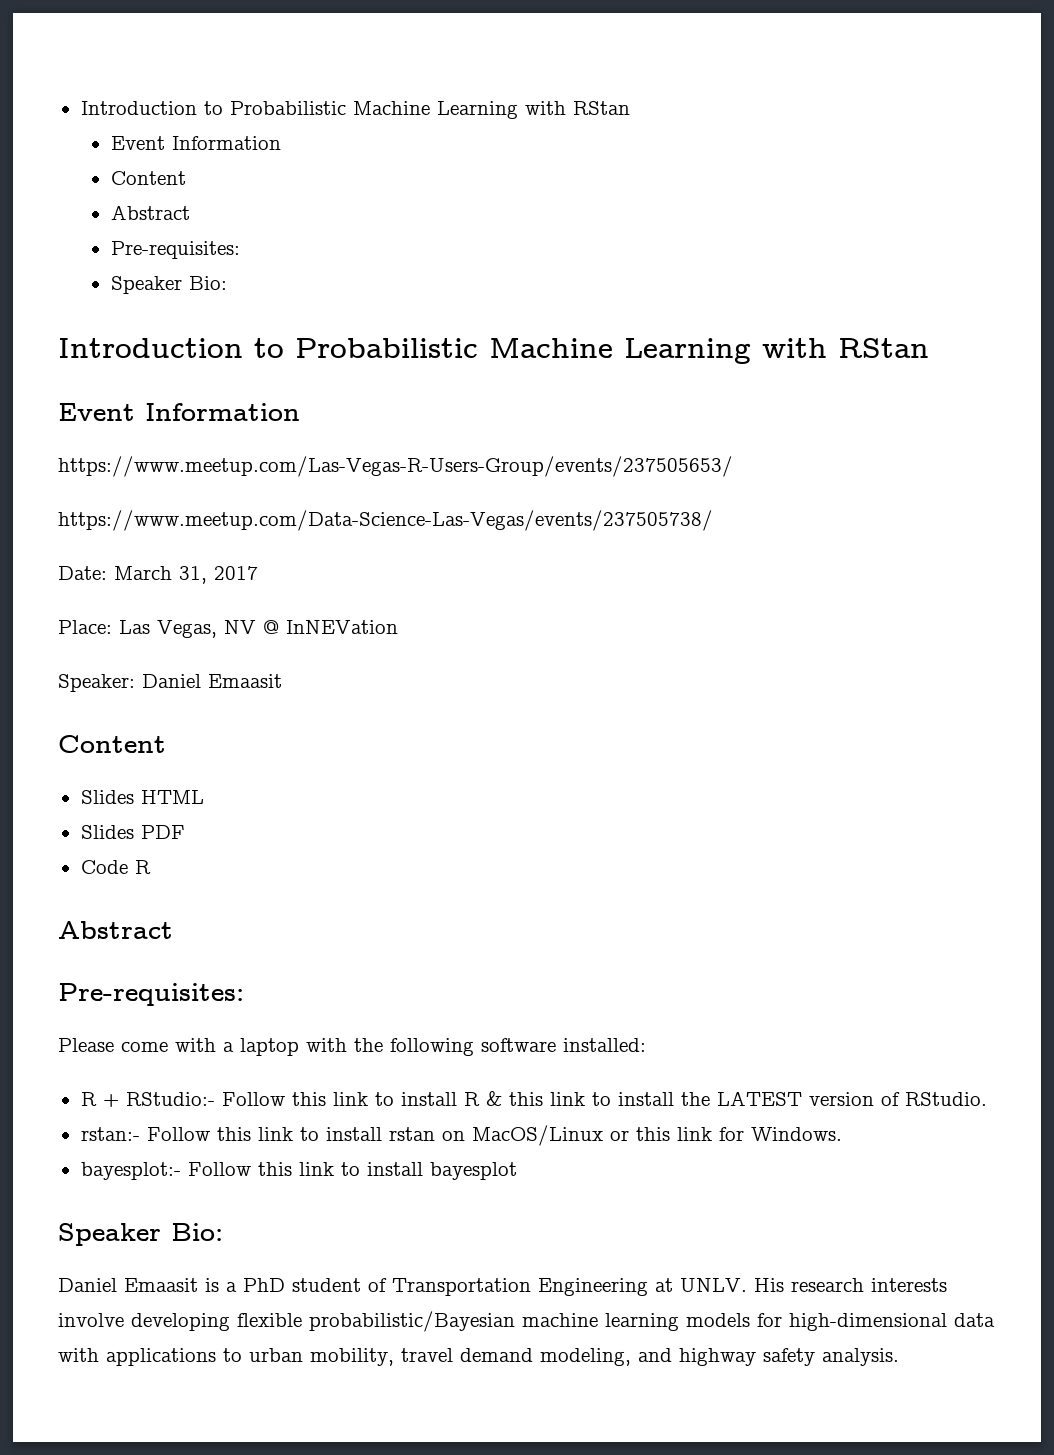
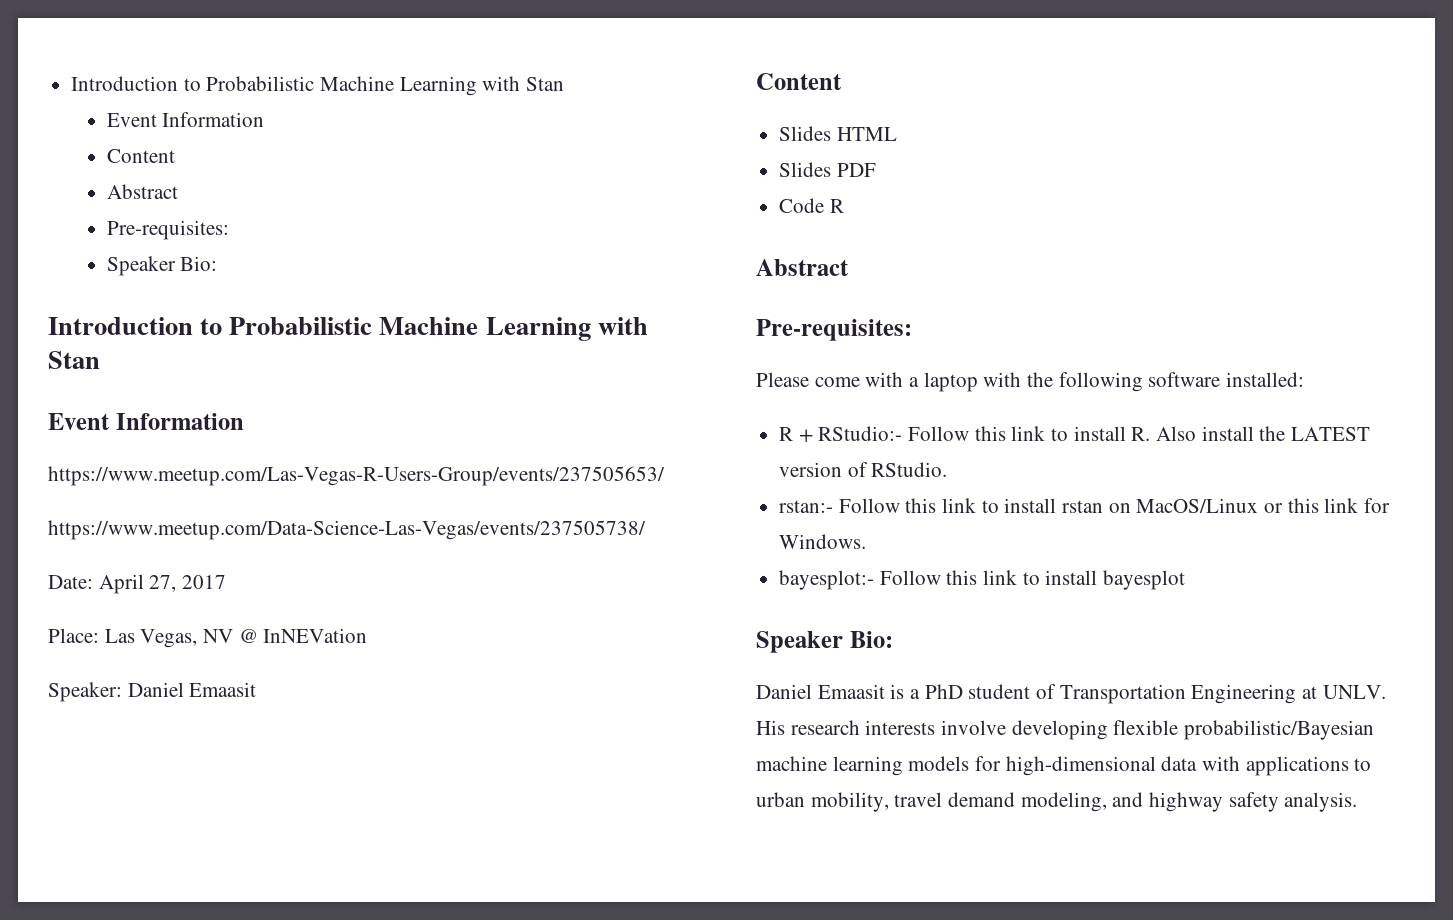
[80,101,630,119] Introduction to Probabilistic Machine Learning with RStan -> [71,76,565,96] Introduction to Probabilistic Machine Learning with Stan
[838,338,929,358] RStan -> [48,351,100,369] Stan
[114,566,207,584] March 31, -> [98,574,177,594] April 27,
[463,1091,611,1106] R & this link to -> [1131,426,1197,441] R. Also

